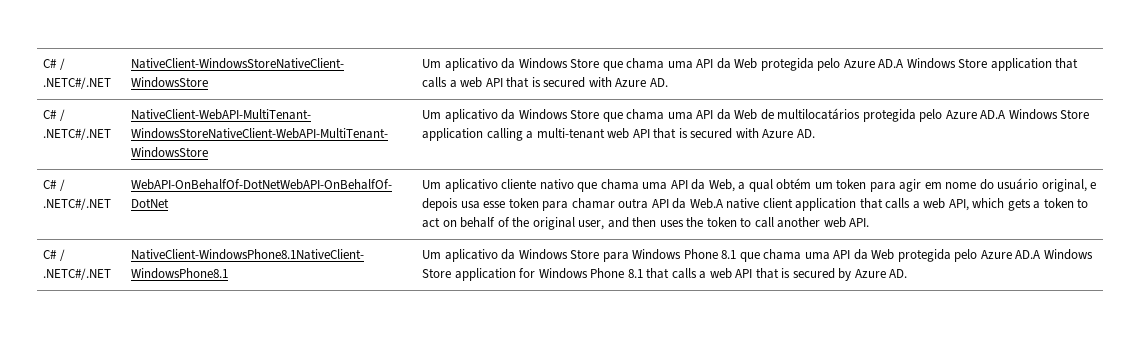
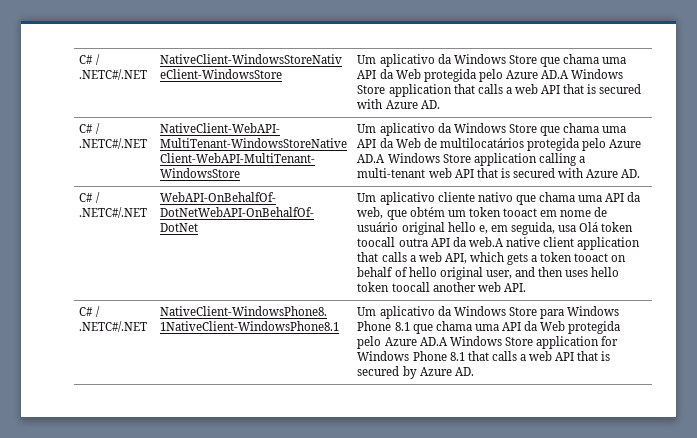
[708,178,1097,192] [422,198,615,211] Web, a qual obtém um token para agir em nome do usuário original, e depois usa esse token para chamar -> [357,207,608,220] [357,222,634,235] [357,237,396,247] web, que obtém um token tooact em nome de usuário original hello e, em seguida, usa Olá token toocall
[689,198,724,209] Web.A -> [468,237,504,247] web.A
[1077,198,1089,208] [422,217,441,228] to act -> [574,253,609,262] tooact
[512,217,530,227] the -> [408,267,437,277] hello
[686,217,774,228] the token to call -> [591,267,620,277] [357,282,430,292] hello token toocall

